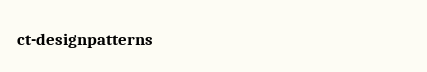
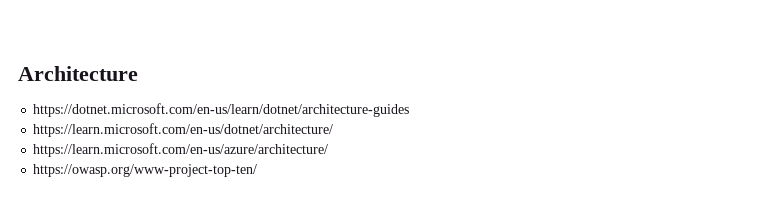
[17,33,153,48] ct-designpatterns -> [18,66,138,81] [33,103,410,117] [33,123,334,137] [33,143,329,157] [33,164,258,177] Architecture // https://dotnet.microsoft.com/en-us/learn/dotnet/architecture-guides // https://learn.microsoft.com/en-us/dotnet/architecture/ // https://learn.microsoft.com/en-us/azure/architecture/ // https://owasp.org/www-project-top-ten/

